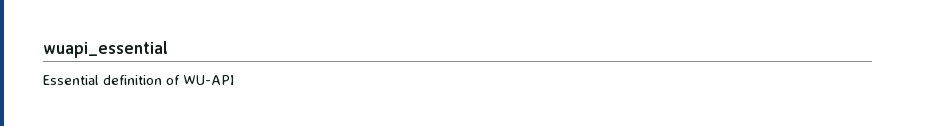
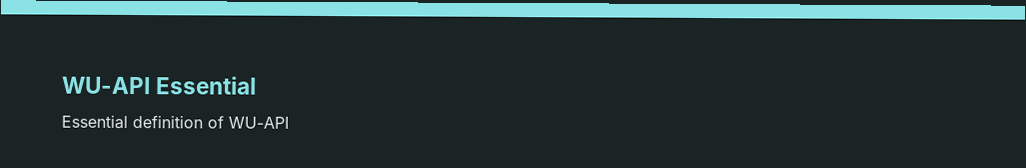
[43,41,168,58] wuapi_essential -> [61,76,258,95] WU-API Essential

